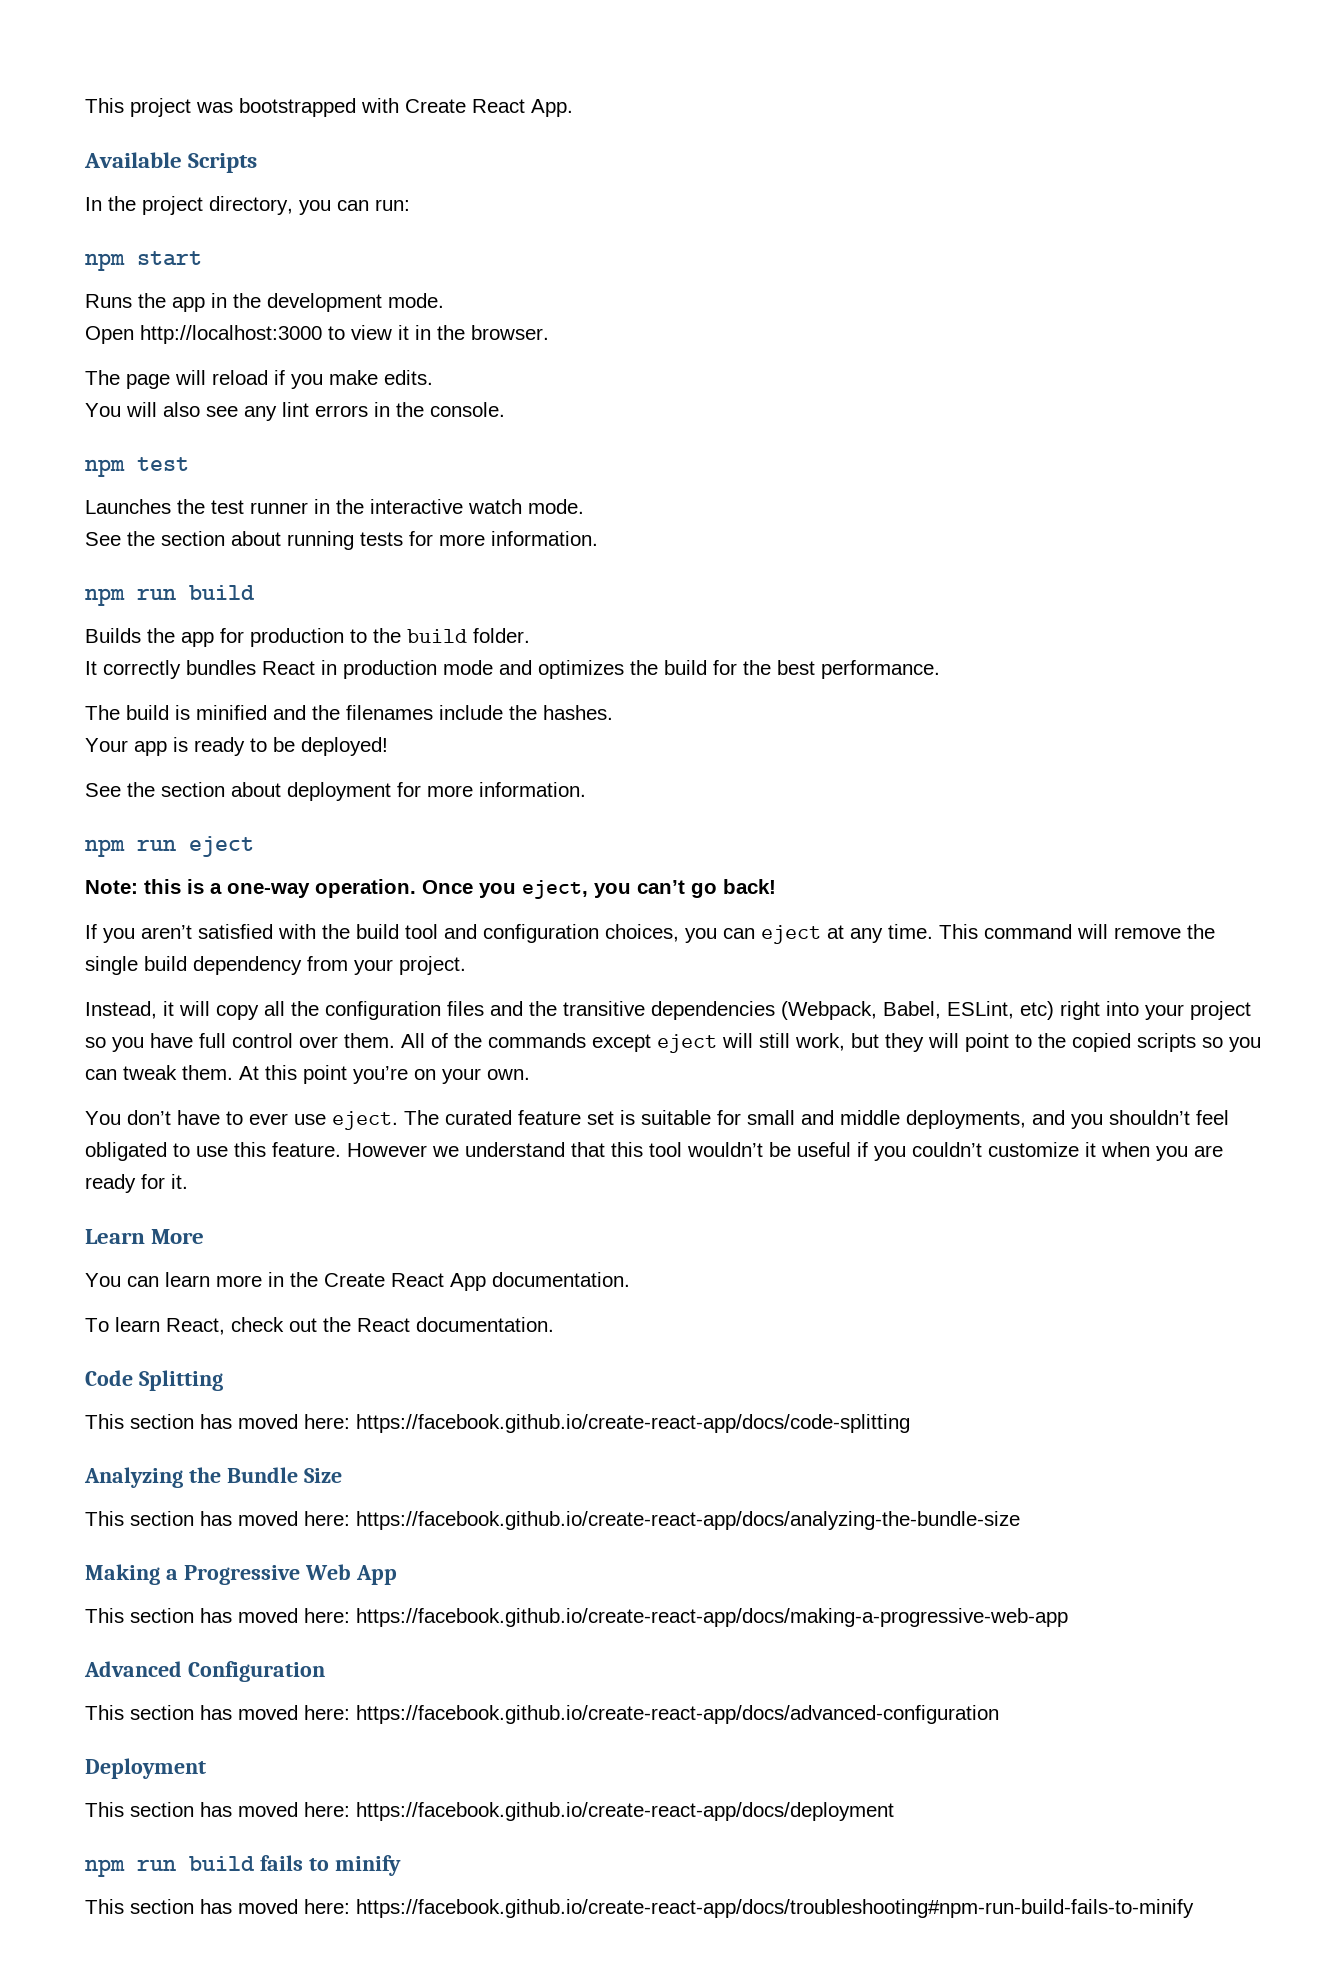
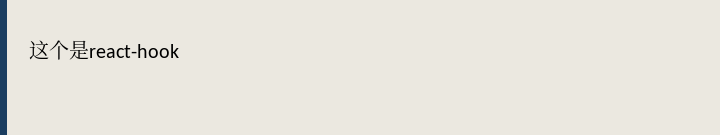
[85,98,573,117] [84,152,258,173] [85,196,410,215] [85,251,202,271] [85,293,444,312] [85,325,549,344] [85,370,433,389] [85,402,505,421] [85,457,189,477] [85,499,584,514] [85,531,598,550] [85,585,255,606] [85,628,530,647] [85,660,940,679] [85,705,613,720] [85,737,388,756] [85,782,586,801] [85,836,254,857] [85,879,776,899] [85,924,1215,944] [85,956,466,975] [85,1001,1251,1020] [85,1033,1261,1053] [85,1065,530,1084] [85,1110,1229,1130] [85,1142,1223,1161] [85,1174,188,1193] [85,1229,205,1244] [85,1272,630,1291] [85,1317,554,1335] [85,1370,223,1391] [85,1414,910,1433] [84,1467,342,1488] [85,1511,1020,1530] [85,1564,397,1585] [85,1608,1068,1627] [84,1661,325,1682] [85,1705,999,1724] [85,1758,206,1779] [85,1802,894,1821] [85,1855,401,1877] [85,1899,1194,1918] This project was bootstrapped with Create React App. // Available Scripts // In the project directory, you can run: // npm start // Runs the app in the development mode. // Open http://localhost:3000 to view it in the browser. // The page will reload if you make edits. // You will also see any lint errors in the console. // npm test // Launches the test runner in the interactive watch mode. // See the section about running tests for more information. // npm run build // Builds the app for production to the build folder. // It correctly bundles React in production mode and optimizes the build for the best performance. // The build is minified and the filenames include the hashes. // Your app is ready to be deployed! // See the section about deployment for more information. // npm run eject // Note: this is a one-way operation. Once you eject, you can’t go back! // If you aren’t satisfied with the build tool and configuration choices, you can eject at any time. This command will remove the single build dependency from your project. // Instead, it will copy all the configuration files and the transitive dependencies (Webpack, Babel, ESLint, etc) right into your project so you have full control over them. All of the commands except eject will still work, but they will point to the copied scripts so you can tweak them. At this point you’re on your own. // You don’t have to ever use eject. The curated feature set is suitable for small and middle deployments, and you shouldn’t feel obligated to use this feature. However we understand that this tool wouldn’t be useful if you couldn’t customize it when you are ready for it. // Learn More // You can learn more in the Create React App documentation. // To learn React, check out the React documentation. // Code Splitting // This section has moved here: https://facebook.github.io/create-react-app/docs/code-splitting // Analyzing the Bundle Size // This section has moved here: https://facebook.github.io/create-react-app/docs/analyzing-the-bundle-size // Making a Progressive Web App // This section has moved here: https://facebook.github.io/create-react-app/docs/making-a-progressive-web-app // Advanced Configuration // This section has moved here: https://facebook.github.io/create-react-app/docs/advanced-configuration // Deployment // This section has moved here: https://facebook.github.io/create-react-app/docs/deployment // npm run build fails to minify // This section has moved here: https://facebook.github.io/create-react-app/docs/troubleshooting#npm-run-build-fails-to-minify -> [29,40,179,60] 这个是react-hook

